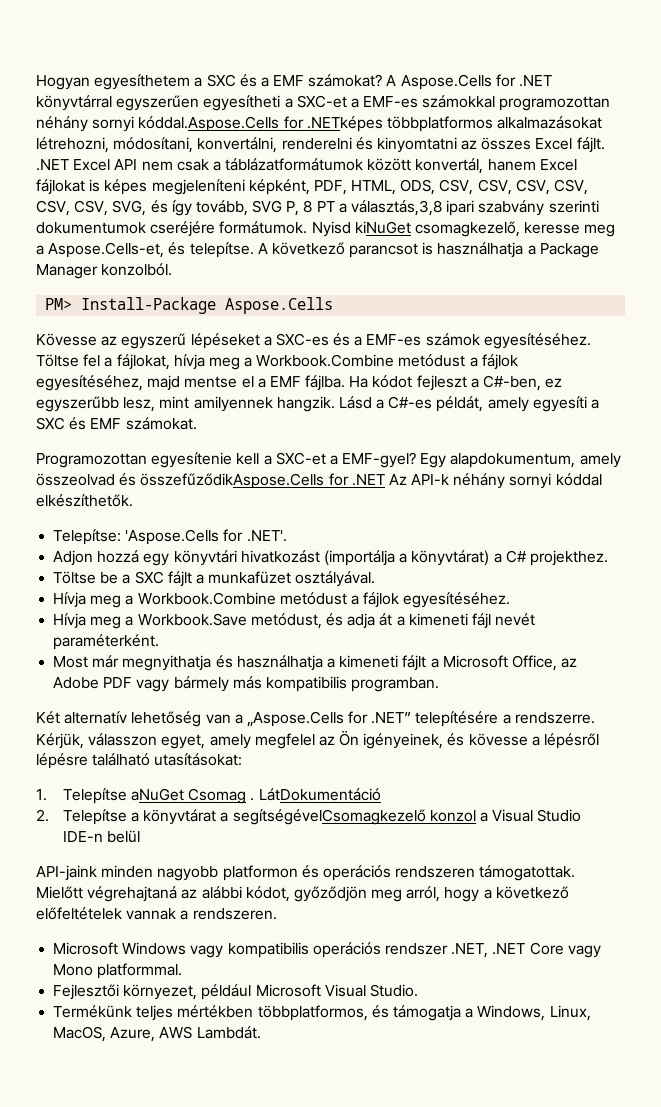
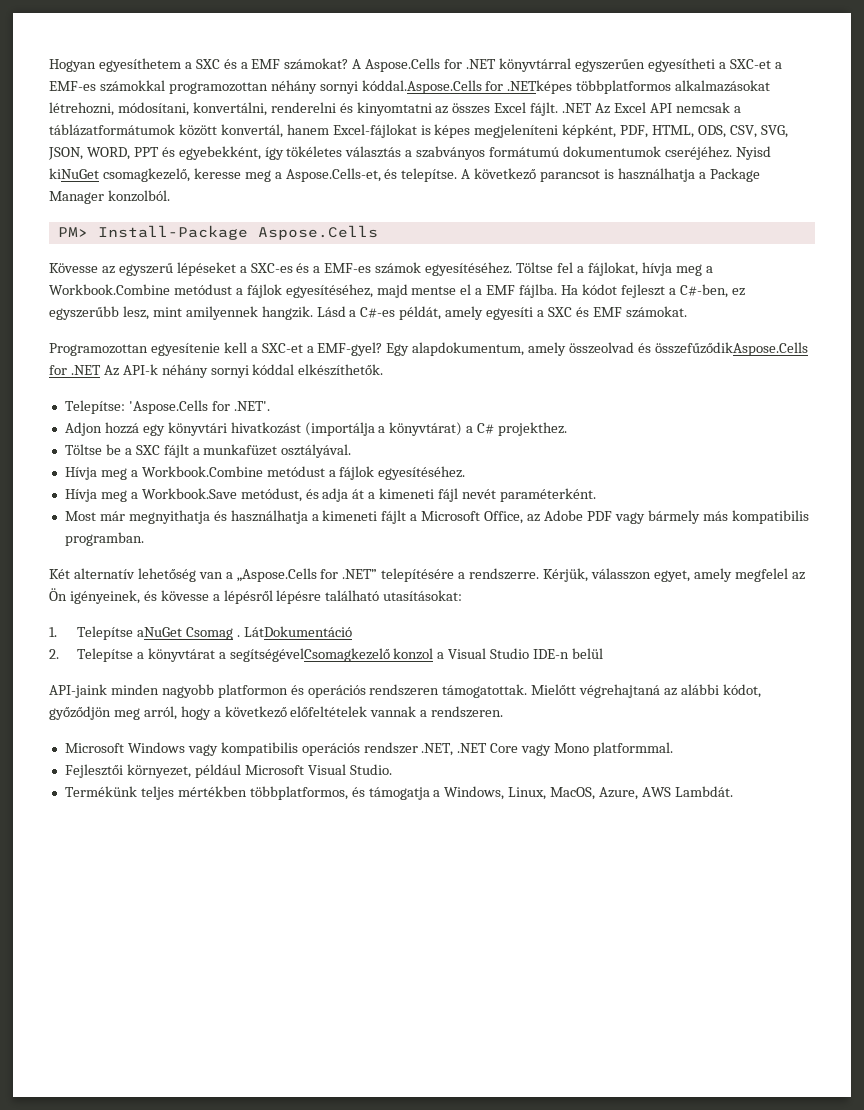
(69, 165) none -> [595,103,611,114] Az
[141,159,209,171] nem csak -> [675,102,730,113] nemcsak
[539,159,577,171] [36,179,85,195] Excel fájlokat -> [332,124,417,138] Excel-fájlokat
[477,179,589,195] [36,200,599,216] [36,221,308,237] CSV, CSV, CSV, CSV, CSV, SVG, és így tovább, SVG P, 8 PT a választás,3,8 ipari szabvány szerinti dokumentumok cseréjére formátumok. -> [760,125,788,138] [48,146,732,160] SVG, JSON, WORD, PPT és egyebekként, így tökéletes választás a szabványos formátumú dokumentumok cseréjéhez.

